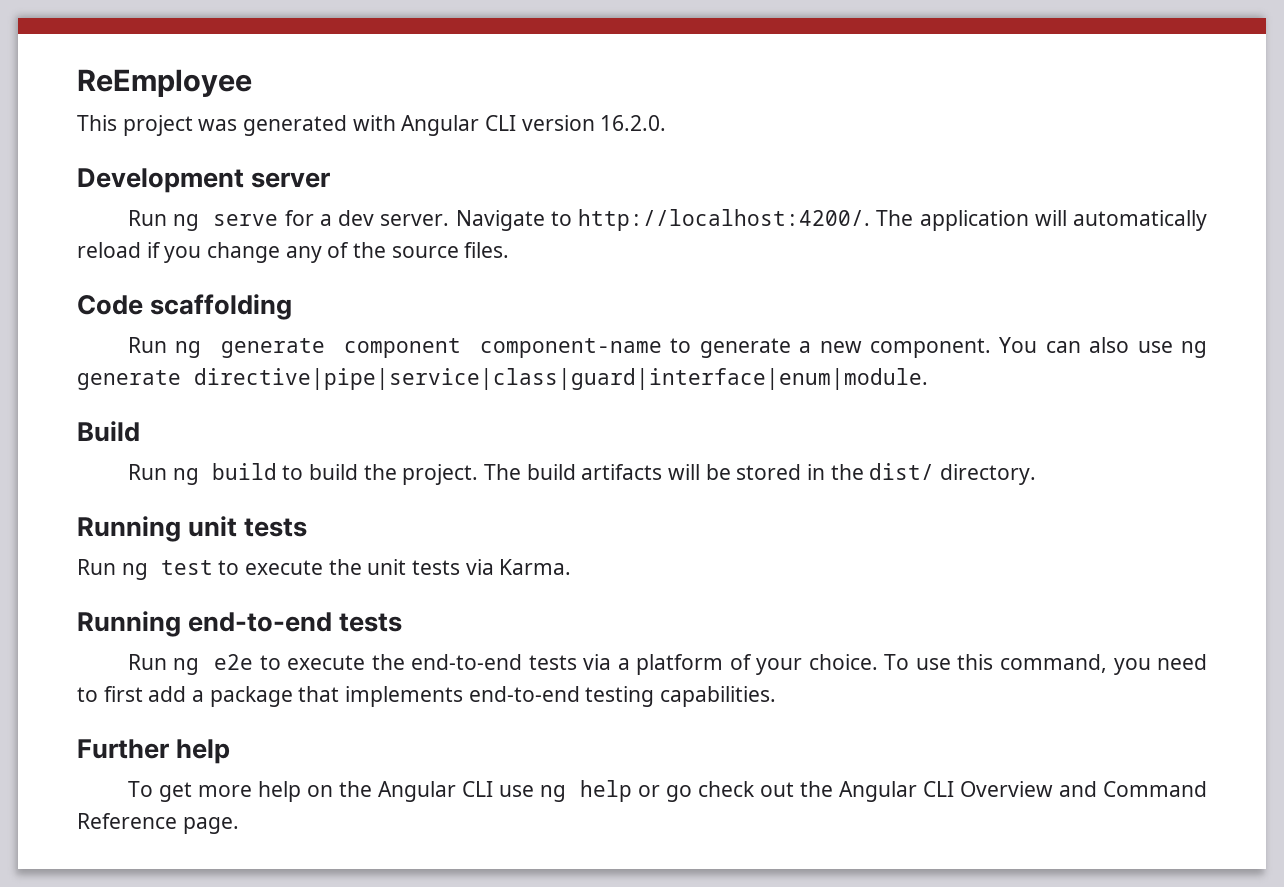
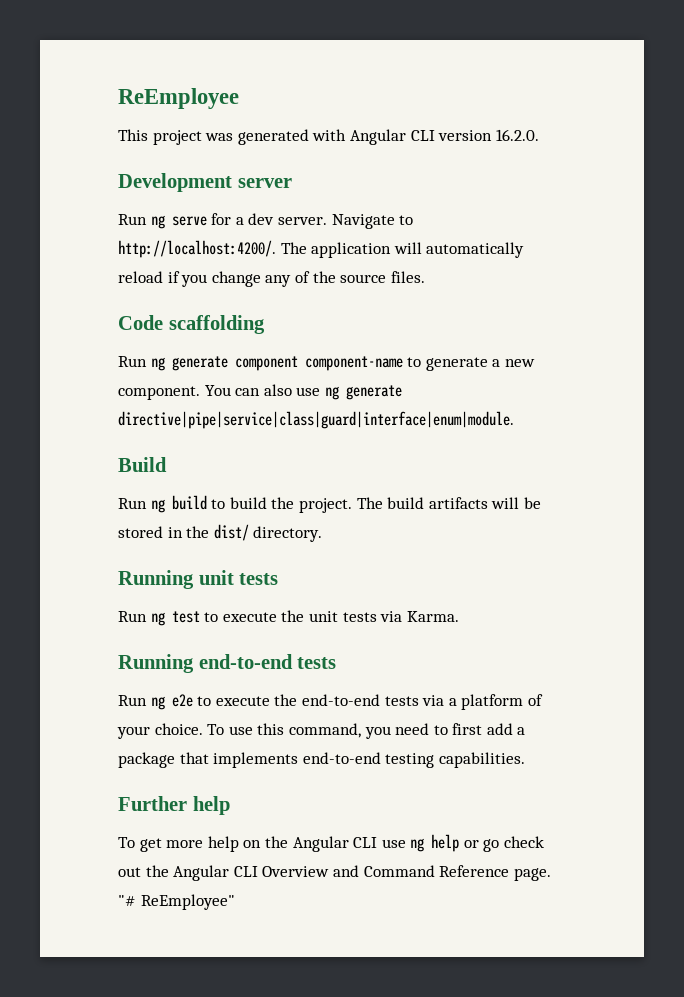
(239, 825) none -> [118,894,235,910] "# ReEmployee"

